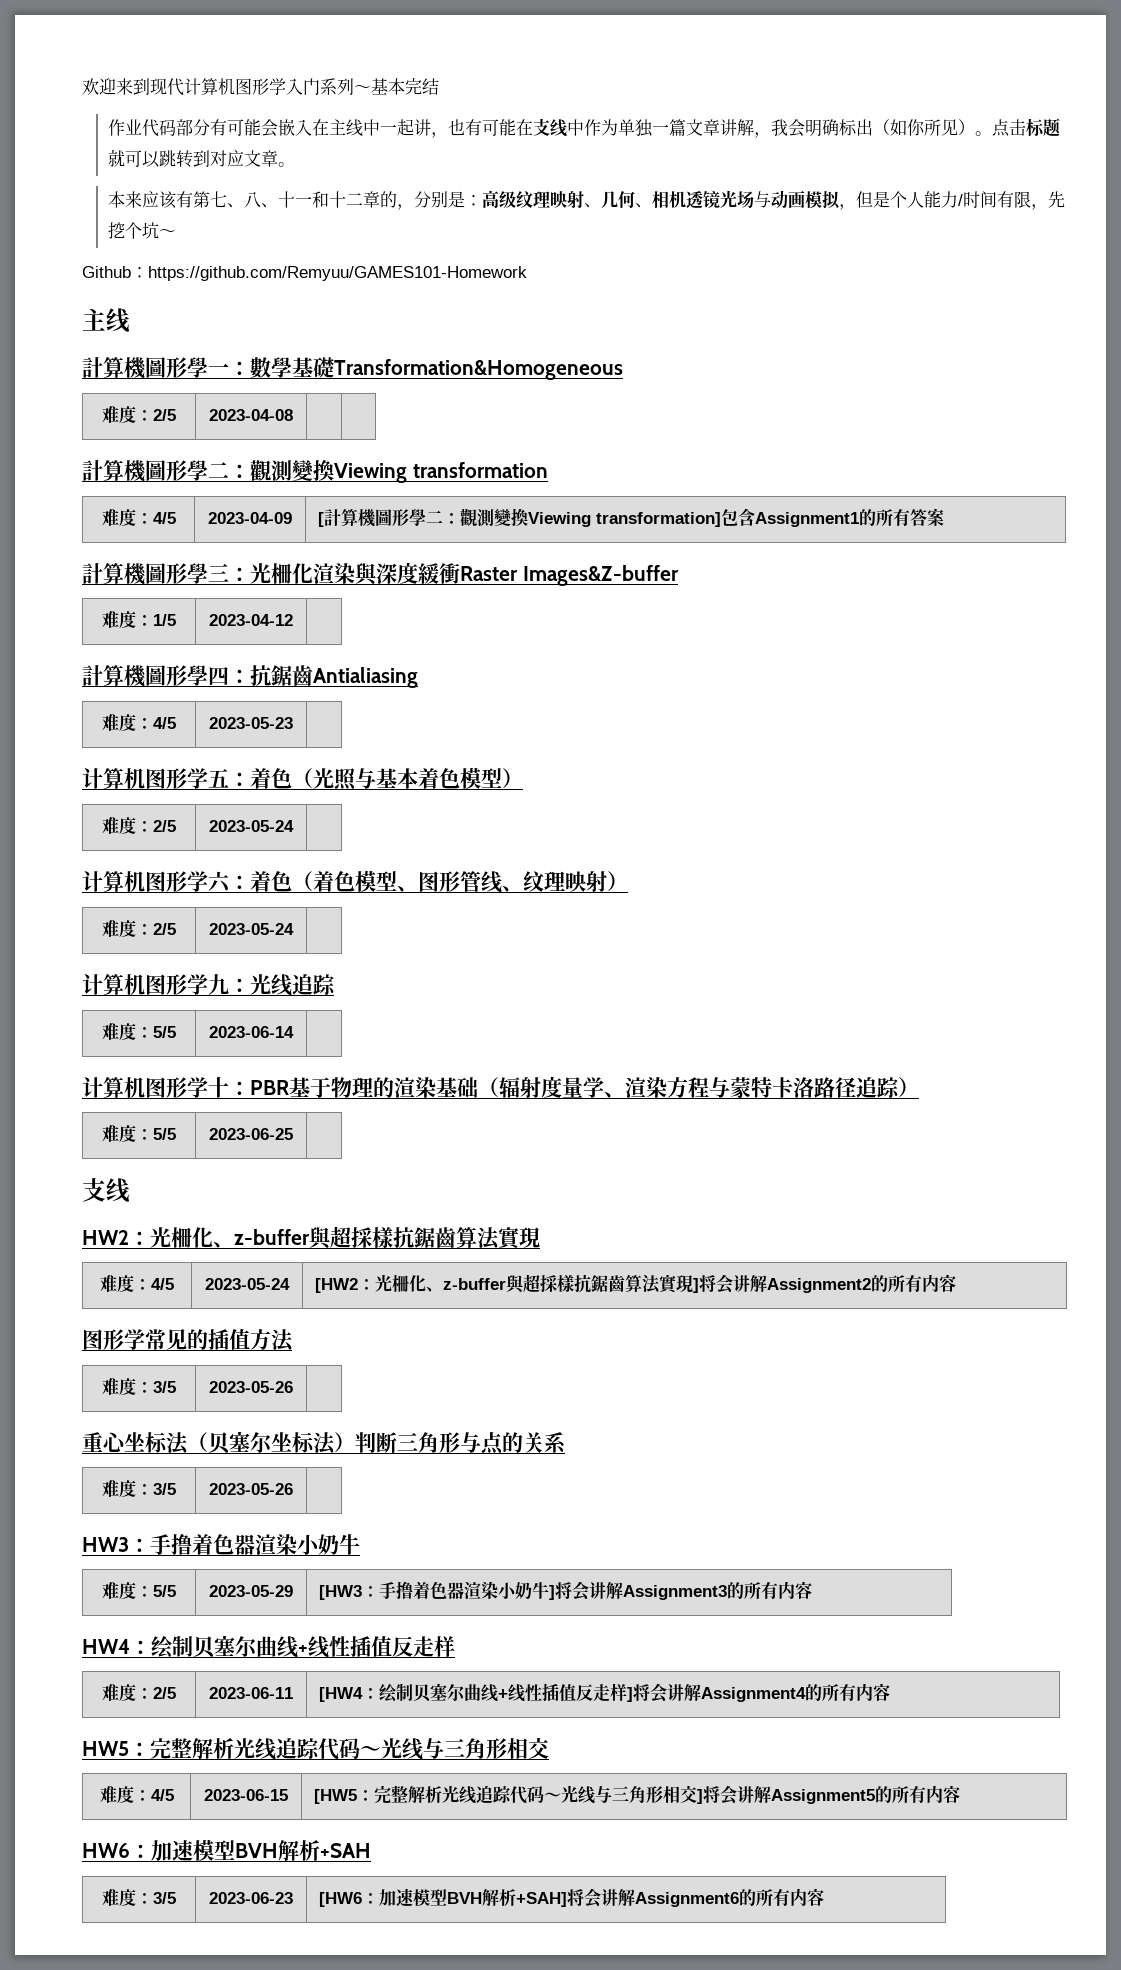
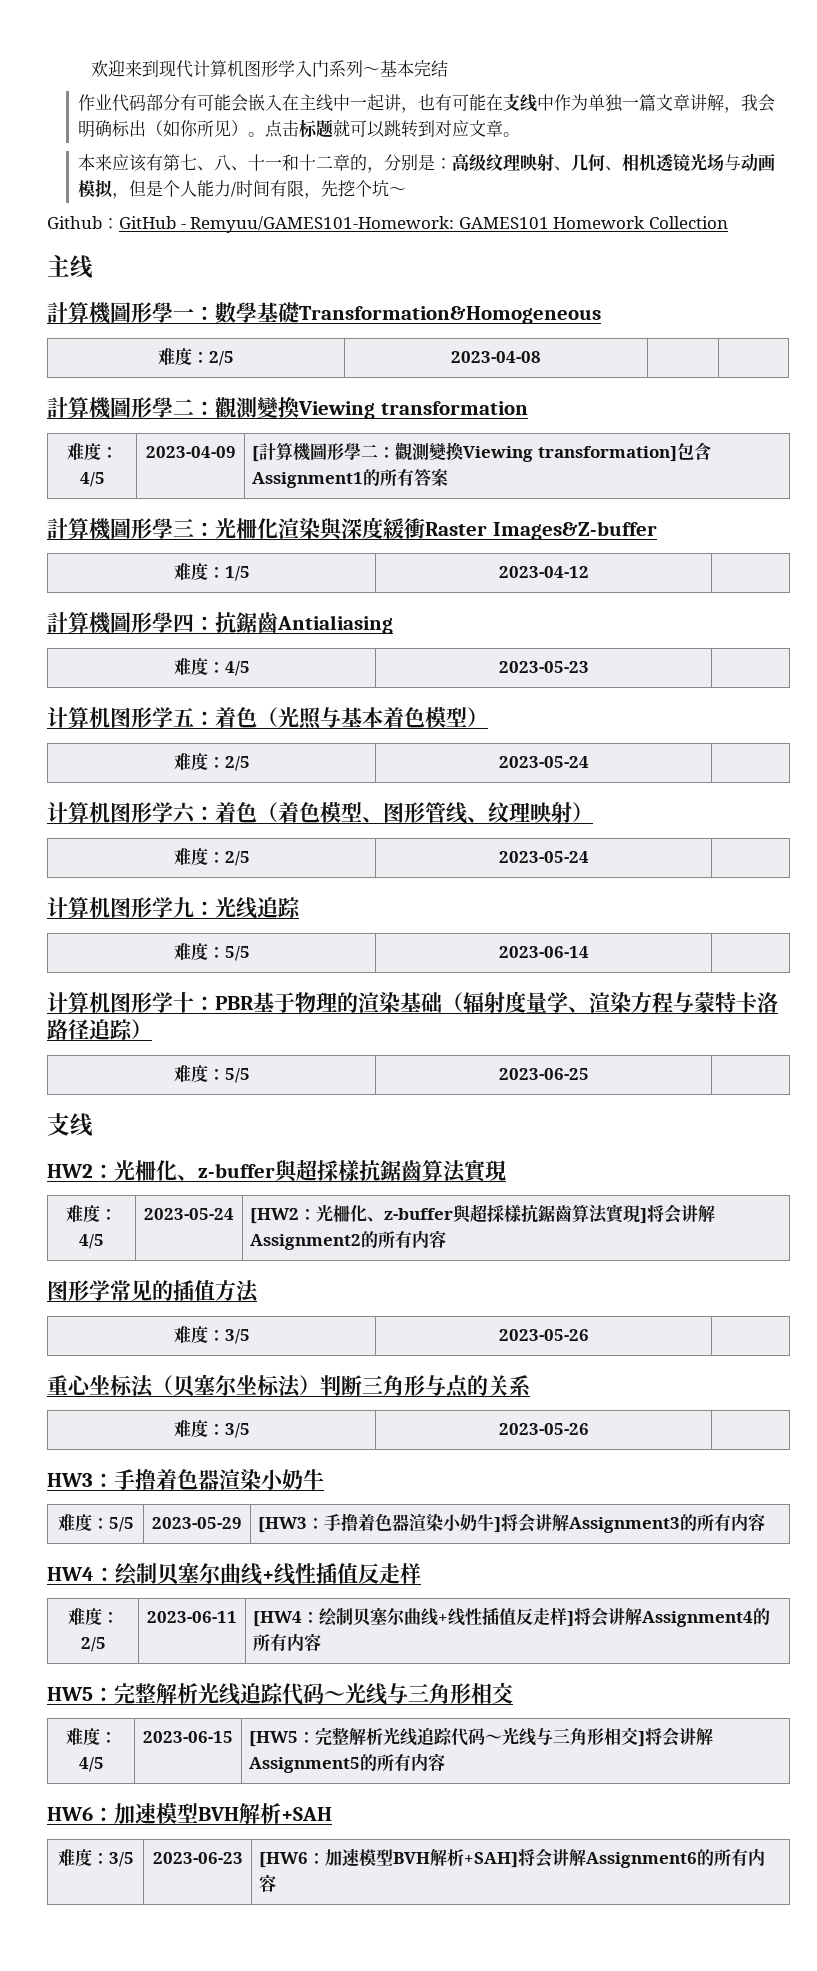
[148,266,527,281] https://github.com/Remyuu/GAMES101-Homework -> [119,216,728,233] GitHub - Remyuu/GAMES101-Homework: GAMES101 Homework Collection

